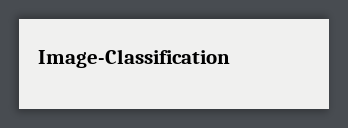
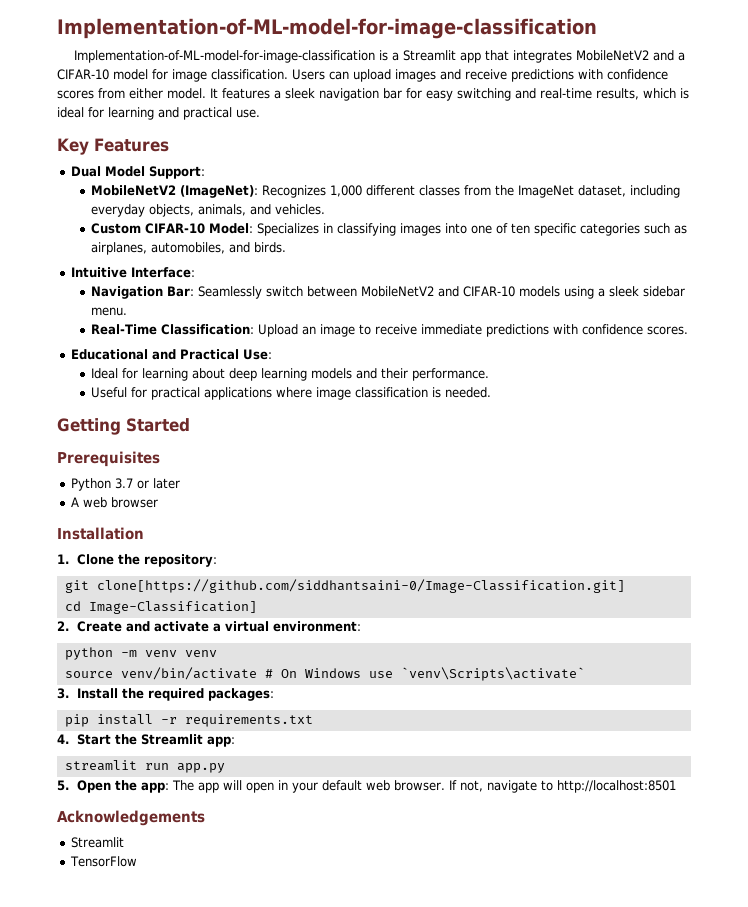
[38,49,230,68] Image-Classification -> [57,18,597,39] [74,50,686,63] [57,69,668,82] [57,88,689,101] [57,107,260,120] [57,138,169,155] [70,166,205,179] [91,185,681,198] [91,204,326,217] [91,223,688,236] [91,242,287,255] [70,267,195,278] [91,286,686,299] [91,307,128,316] [91,324,689,337] [70,349,272,360] [91,368,490,381] [91,387,492,400] [57,418,190,435] [57,451,160,467] [70,478,180,491] [70,497,158,508] [57,527,144,540] [57,554,218,567] [64,579,625,593] [64,601,257,614] [57,621,362,632] [64,647,217,660] [64,667,585,681] [57,688,275,701] [64,714,313,727] [57,734,236,747] [64,760,225,773] [57,780,677,793] [57,810,205,826] [70,837,124,848] [69,856,137,867] Implementation-of-ML-model-for-image-classification // Implementation-of-ML-model-for-image-classification is a Streamlit app that integrates MobileNetV2 and a CIFAR-10 model for image classification. Users can upload images and receive predictions with confidence scores from either model. It features a sleek navigation bar for easy switching and real-time results, which is ideal for learning and practical use. // Key Features // Dual Model Support: // MobileNetV2 (ImageNet): Recognizes 1,000 different classes from the ImageNet dataset, including everyday objects, animals, and vehicles. // Custom CIFAR-10 Model: Specializes in classifying images into one of ten specific categories such as airplanes, automobiles, and birds. // Intuitive Interface: // Navigation Bar: Seamlessly switch between MobileNetV2 and CIFAR-10 models using a sleek sidebar menu. // Real-Time Classification: Upload an image to receive immediate predictions with confidence scores. // Educational and Practical Use: // Ideal for learning about deep learning models and their performance. // Useful for practical applications where image classification is needed. // Getting Started // Prerequisites // Python 3.7 or later // A web browser // Installation // 1. Clone the repository: // git clone[https://github.com/siddhantsaini-0/Image-Classification.git] // cd Image-Classification] // 2. Create and activate a virtual environment: // python -m venv venv // source venv/bin/activate # On Windows use `venv\Scripts\activate` // 3. Install the required packages: // pip install -r requirements.txt // 4. Start the Streamlit app: // streamlit run app.py // 5. Open the app: The app will open in your default web browser. If not, navigate to http://localhost:8501 // Acknowledgements // Streamlit // TensorFlow

